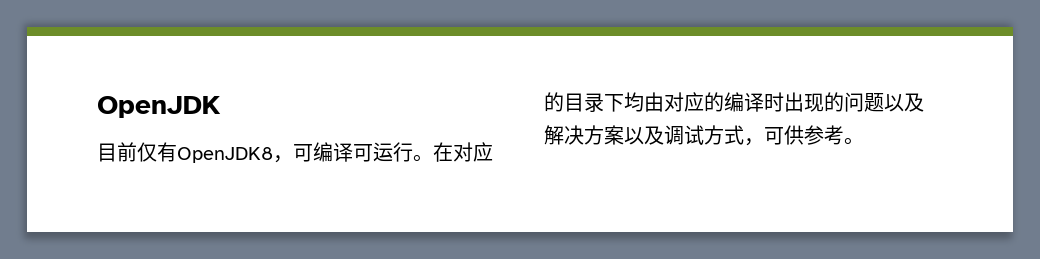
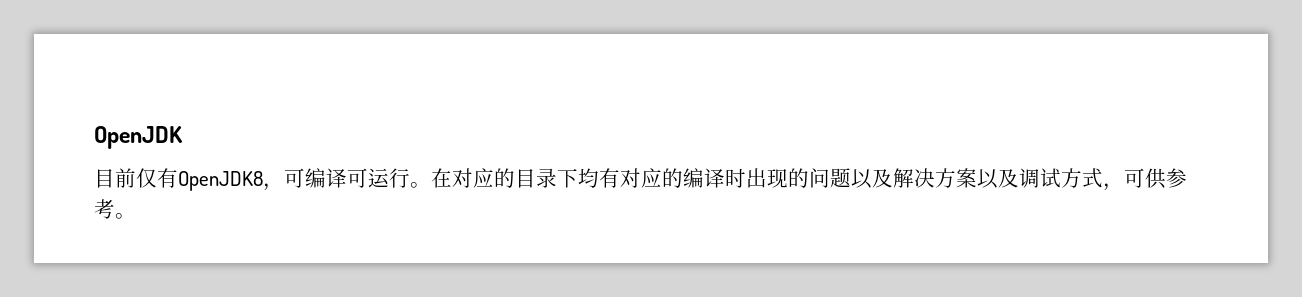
[644,92,664,112] 由 -> [599,168,620,188] 有

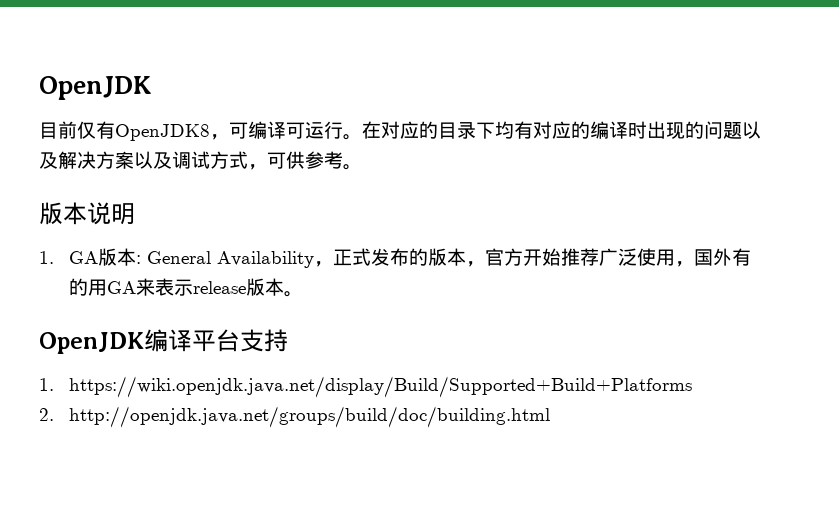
(136, 216) none -> [39,202,135,225] [39,248,751,268] [68,278,303,297] [39,329,288,354] [39,376,692,398] [39,406,550,428] // 版本说明 // 1. GA版本: General Availability，正式发布的版本，官方开始推荐广泛使用，国外有的用GA来表示release版本。 // OpenJDK编译平台支持 // 1. https://wiki.openjdk.java.net/display/Build/Supported+Build+Platforms // 2. http://openjdk.java.net/groups/build/doc/building.html

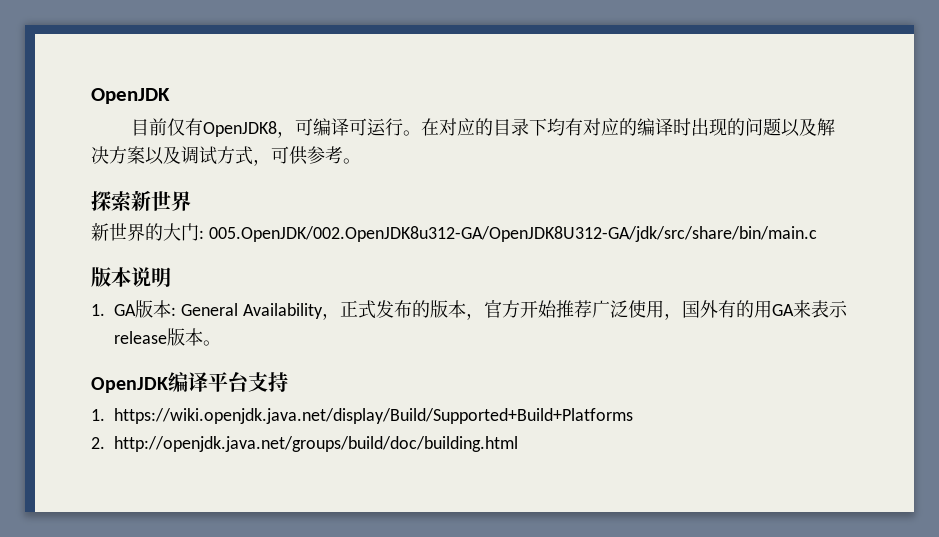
(362, 167) none -> [91,190,191,212] [91,223,817,242] // 探索新世界 // 新世界的大门: 005.OpenJDK/002.OpenJDK8u312-GA/OpenJDK8U312-GA/jdk/src/share/bin/main.c

